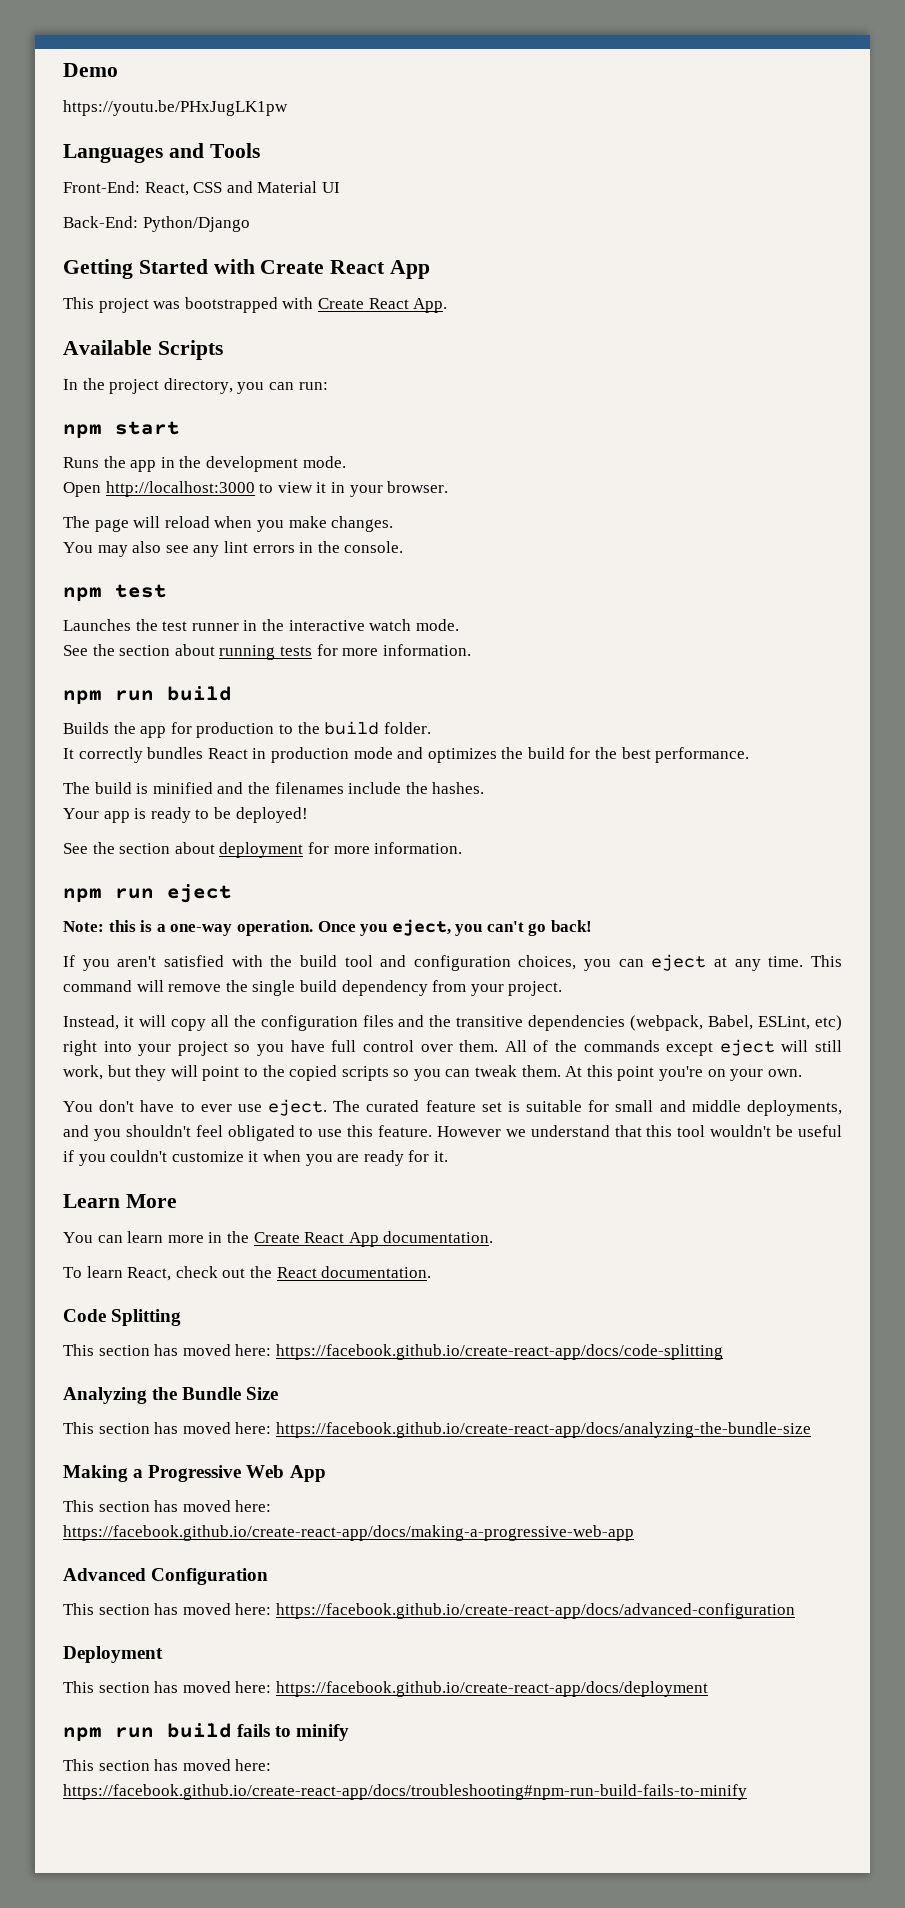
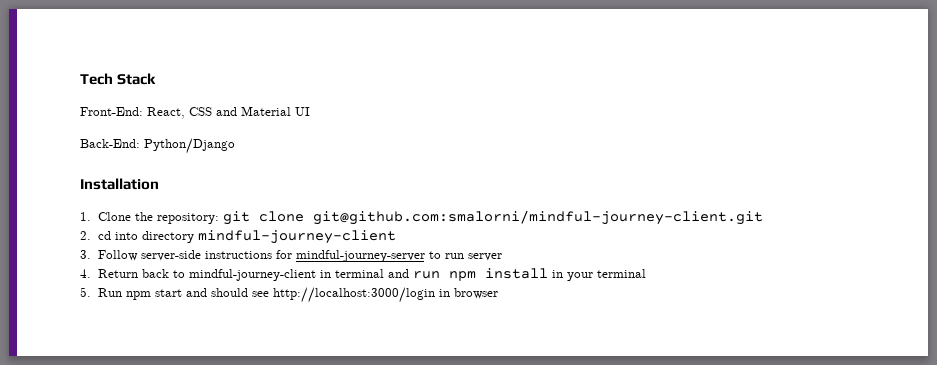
[63,63,118,77] [63,100,288,116] [63,143,260,163] Demo // https://youtu.be/PHxJugLK1pw // Languages and Tools -> [80,73,157,85] Tech Stack
[63,259,431,279] [63,297,448,313] [63,340,223,360] [63,378,328,394] [63,421,180,438] [63,456,346,472] [63,481,449,497] [63,516,394,532] [63,541,404,557] [63,584,167,601] [63,619,459,631] [63,644,471,660] [63,686,232,704] [63,721,431,738] [63,747,750,763] [63,782,485,794] [63,807,308,823] [63,842,463,858] [63,884,232,903] [63,919,593,936] [63,954,842,971] [63,980,563,996] [63,1015,842,1031] [63,1039,842,1056] [63,1065,802,1081] [63,1099,842,1116] [63,1125,842,1141] [63,1150,448,1166] [63,1194,177,1208] [63,1231,494,1247] [63,1266,432,1281] [63,1309,182,1326] [63,1344,723,1360] [63,1387,279,1404] [63,1422,811,1438] [63,1465,326,1482] [63,1500,272,1512] [63,1525,634,1541] [63,1568,269,1585] [63,1603,795,1619] [63,1646,163,1663] [63,1681,708,1697] [63,1723,350,1741] [63,1759,272,1771] [63,1784,747,1800] Getting Started with Create React App // This project was bootstrapped with Create React App. // Available Scripts // In the project directory, you can run: // npm start // Runs the app in the development mode. // Open http://localhost:3000 to view it in your browser. // The page will reload when you make changes. // You may also see any lint errors in the console. // npm test // Launches the test runner in the interactive watch mode. // See the section about running tests for more information. // npm run build // Builds the app for production to the build folder. // It correctly bundles React in production mode and optimizes the build for the best performance. // The build is minified and the filenames include the hashes. // Your app is ready to be deployed! // See the section about deployment for more information. // npm run eject // Note: this is a one-way operation. Once you eject, you can't go back! // If you aren't satisfied with the build tool and configuration choices, you can eject at any time. This command will remove the single build dependency from your project. // Instead, it will copy all the configuration files and the transitive dependencies (webpack, Babel, ESLint, etc) right into your project so you have full control over them. All of the commands except eject will still work, but they will point to the copied scripts so you can tweak them. At this point you're on your own. // You don't have to ever use eject. The curated feature set is suitable for small and middle deployments, and you shouldn't feel obligated to use this feature. However we understand that this tool wouldn't be useful if you couldn't customize it when you are ready for it. // Learn More // You can learn more in the Create React App documentation. // To learn React, check out the React documentation. // Code Splitting // This section has moved here: https://facebook.github.io/create-react-app/docs/code-splitting // Analyzing the Bundle Size // This section has moved here: https://facebook.github.io/create-react-app/docs/analyzing-the-bundle-size // Making a Progressive Web App // This section has moved here: https://facebook.github.io/create-react-app/docs/making-a-progressive-web-app // Advanced Configuration // This section has moved here: https://facebook.github.io/create-react-app/docs/advanced-configuration // Deployment // This section has moved here: https://facebook.github.io/create-react-app/docs/deployment // npm run build fails to minify // This section has moved here: https://facebook.github.io/create-react-app/docs/troubleshooting#npm-run-build-fails-to-minify -> [80,178,159,190] [80,210,763,225] [80,230,396,244] [80,250,502,262] [80,268,646,281] [80,287,498,303] Installation // 1. Clone the repository: git clone git@github.com:smalorni/mindful-journey-client.git // 2. cd into directory mindful-journey-client // 3. Follow server-side instructions for mindful-journey-server to run server // 4. Return back to mindful-journey-client in terminal and run npm install in your terminal // 5. Run npm start and should see http://localhost:3000/login in browser

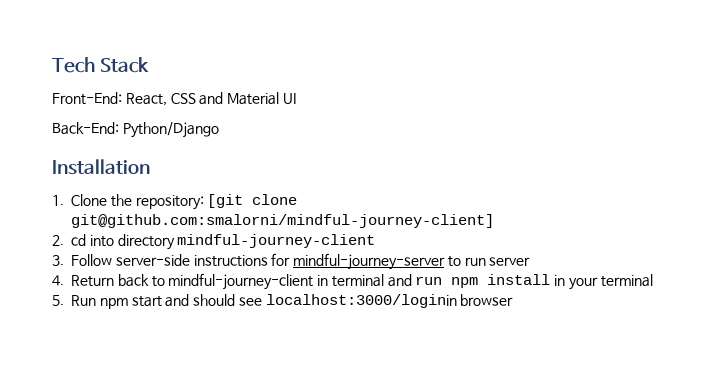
[222,210,763,225] git clone git@github.com:smalorni/mindful-journey-client.git -> [207,194,298,208] [71,214,494,228] [git clone git@github.com:smalorni/mindful-journey-client]
[272,287,450,303] http://localhost:3000/login in -> [265,294,457,308] localhost:3000/loginin

